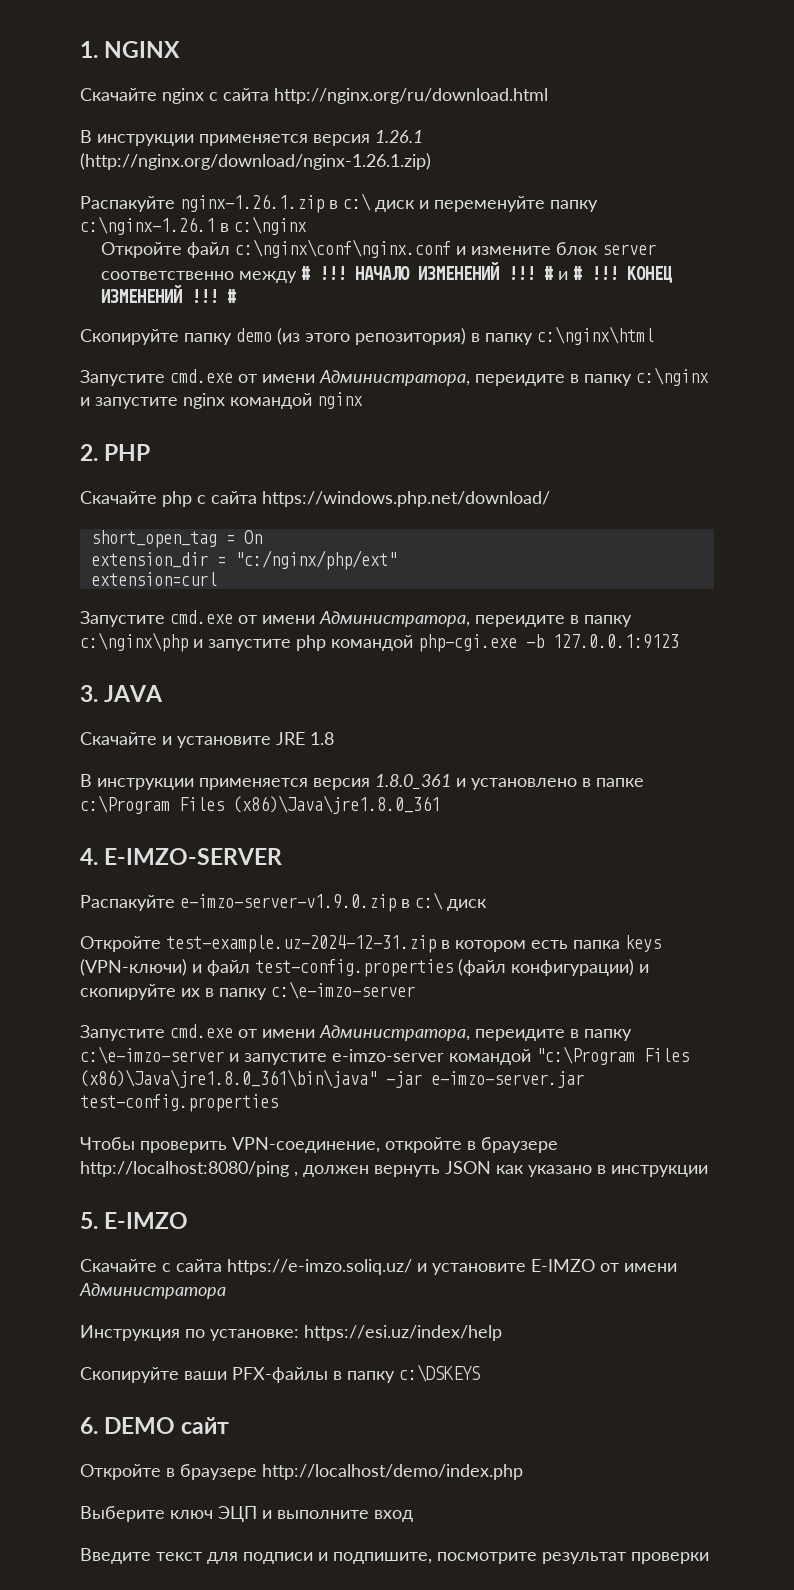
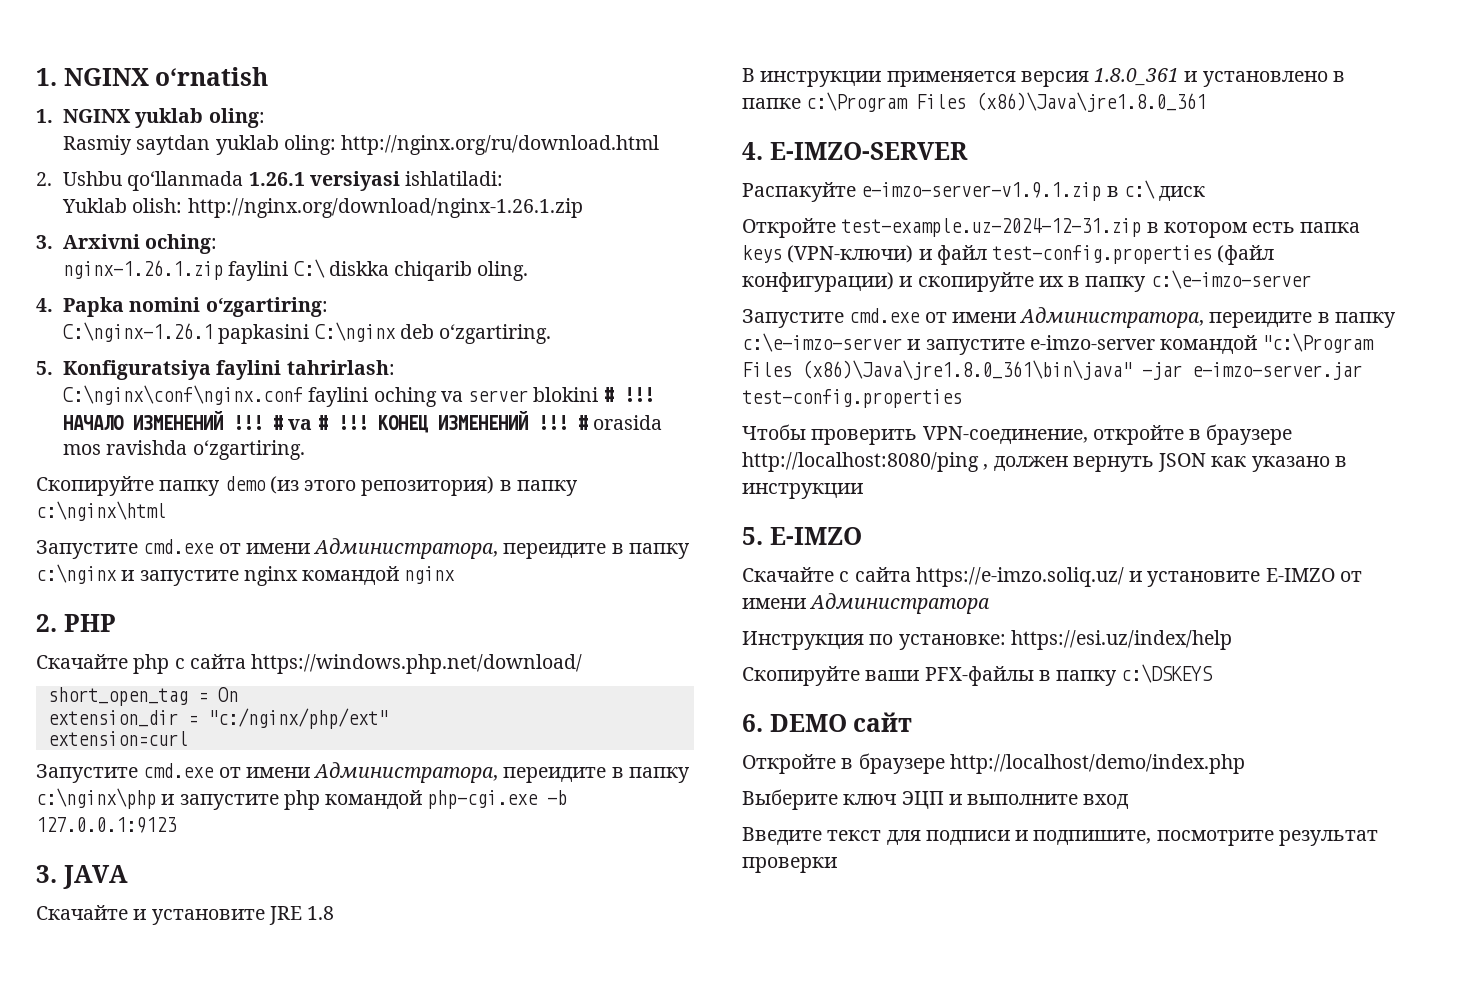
[80,41,181,58] [80,88,548,104] [80,130,423,146] [80,153,431,170] [80,193,598,213] [80,216,307,235] [100,239,656,258] [100,271,297,283] 1. NGINX // Скачайте nginx с сайта http://nginx.org/ru/download.html // В инструкции применяется версия 1.26.1 (http://nginx.org/download/nginx-1.26.1.zip) // Распакуйте nginx-1.26.1.zip в c:\ диск и переменуйте папку c:\nginx-1.26.1 в c:\nginx // Откройте файл c:\nginx\conf\nginx.conf и измените блок server соответственно между -> [36,67,269,86] [36,108,265,128] [63,135,660,155] [36,171,504,191] [62,198,583,218] [36,234,218,254] [63,259,529,281] [36,297,328,317] [63,322,552,344] [36,360,395,380] [63,385,599,407] 1. NGINX o‘rnatish // 1. NGINX yuklab oling: // Rasmiy saytdan yuklab oling: http://nginx.org/ru/download.html // 2. Ushbu qo‘llanmada 1.26.1 versiyasi ishlatiladi: // Yuklab olish: http://nginx.org/download/nginx-1.26.1.zip // 3. Arxivni oching: // nginx-1.26.1.zip faylini C:\ diskka chiqarib oling. // 4. Papka nomini o‘zgartiring: // C:\nginx-1.26.1 papkasini C:\nginx deb o‘zgartiring. // 5. Konfiguratsiya faylini tahrirlash: // C:\nginx\conf\nginx.conf faylini oching va server blokini
[557,271,568,280] и -> [288,419,313,430] va
(236, 296) none -> [592,415,662,430] [63,440,305,460] orasida mos ravishda o‘zgartiring.
[180,894,396,912] e-imzo-server-v1.9.0.zip -> [861,182,1102,201] e-imzo-server-v1.9.1.zip

